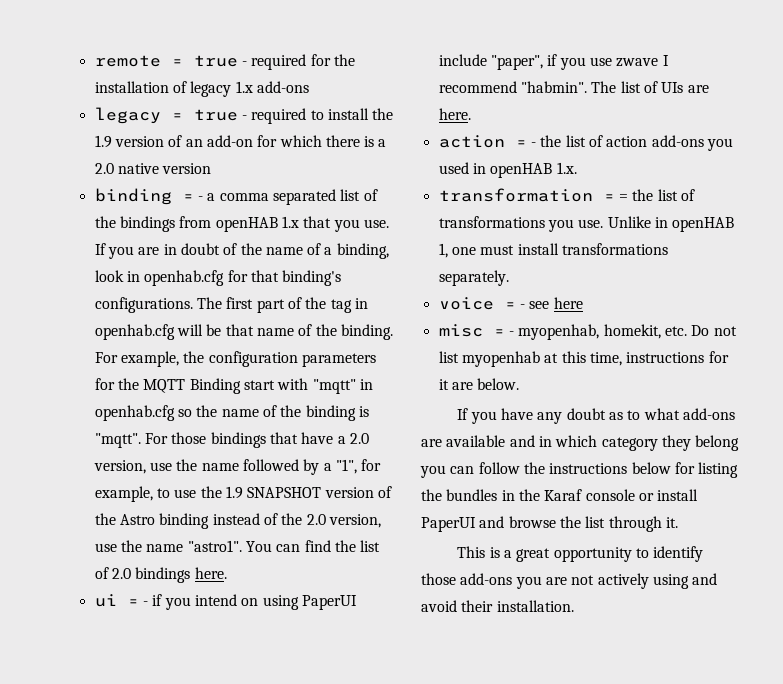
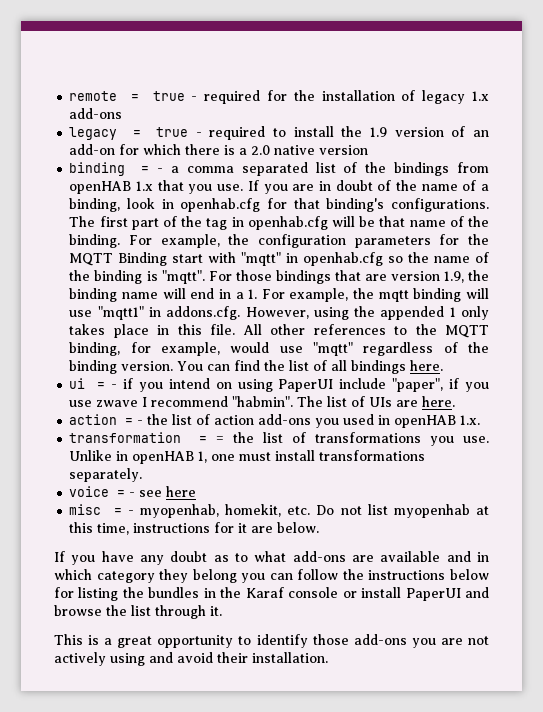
[301,432,369,444] [93,459,382,475] [94,486,392,502] [94,513,381,529] [94,540,242,552] have a 2.0 version, use the name followed by a "1", for example, to use the 1.9 SNAPSHOT version of the Astro binding instead of the 2.0 version, use the name "astro1". -> [364,270,490,283] [69,288,489,302] [69,306,489,320] [69,324,489,338] [69,342,489,356] [69,360,174,374] are version 1.9, the binding name will end in a 1. For example, the mqtt binding will use "mqtt1" in addons.cfg. However, using the appended 1 only takes place in this file. All other references to the MQTT binding, for example, would use "mqtt" regardless of the binding version.
[111,568,131,579] 2.0 -> [331,360,348,371] all

